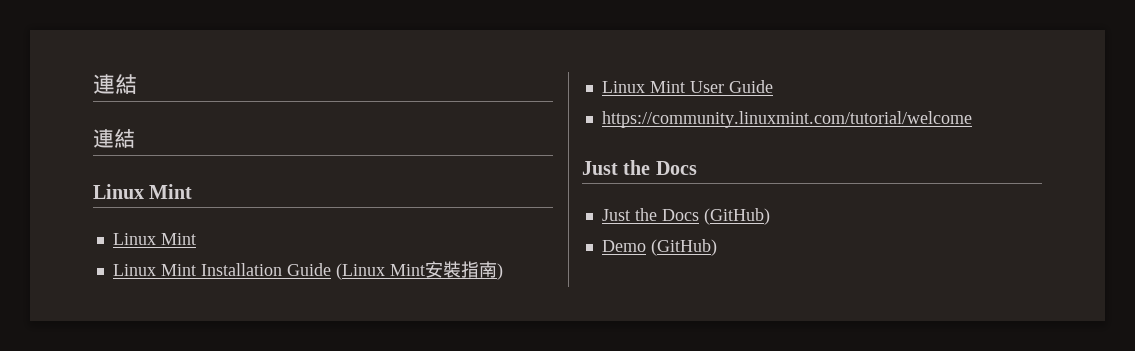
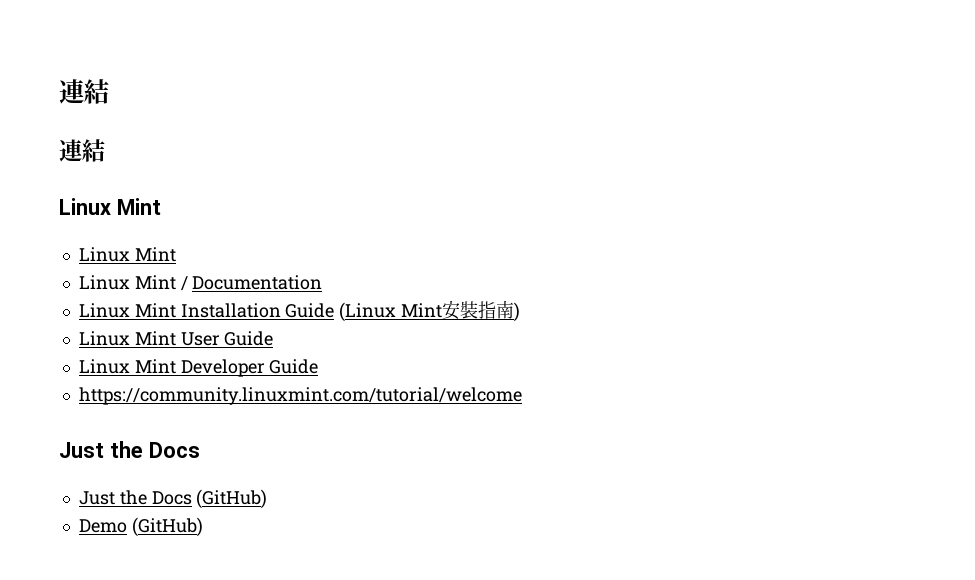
(196, 239) none -> [78,275,323,291] // Linux Mint / Documentation
(773, 86) none -> [78,359,319,377] // Linux Mint Developer Guide

